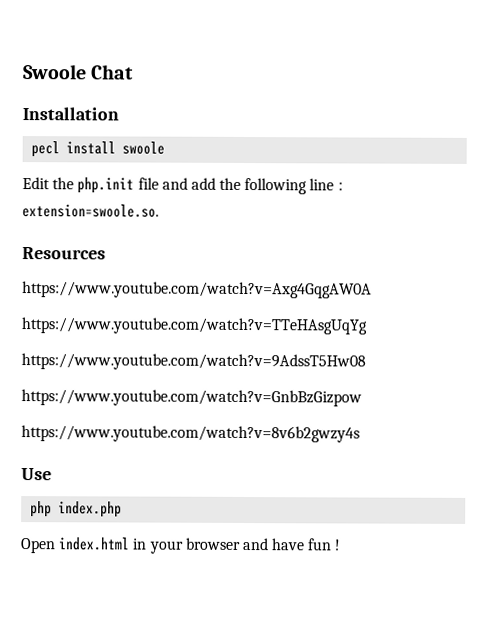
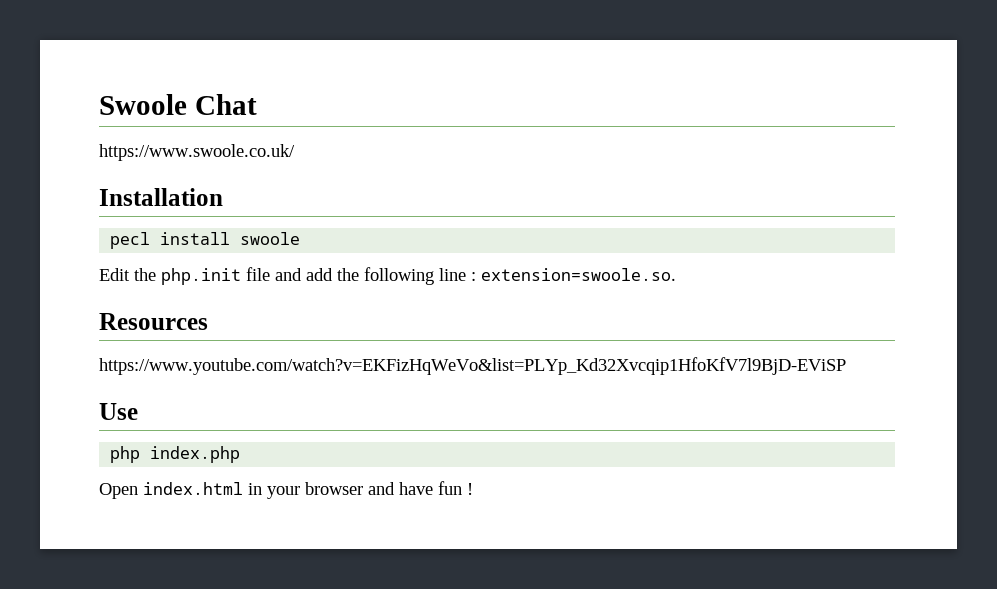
(135, 72) none -> [99,144,295,161] // https://www.swoole.co.uk/
[22,281,372,299] [21,317,367,335] [21,353,366,371] [21,389,362,407] [21,425,360,443] https://www.youtube.com/watch?v=Axg4GqgAW0A // https://www.youtube.com/watch?v=TTeHAsgUqYg // https://www.youtube.com/watch?v=9AdssT5Hw08 // https://www.youtube.com/watch?v=GnbBzGizpow // https://www.youtube.com/watch?v=8v6b2gwzy4s -> [99,357,846,375] https://www.youtube.com/watch?v=EKFizHqWeVo&list=PLYp_Kd32Xvcqip1HfoKfV7l9BjD-EViSP

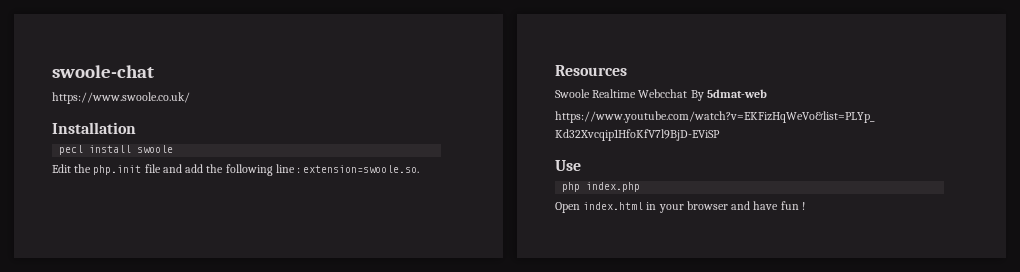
[99,94,257,115] Swoole Chat -> [52,65,154,78] swoole-chat
(208, 321) none -> [555,89,767,101] // Swoole Realtime Webcchat By 5dmat-web

